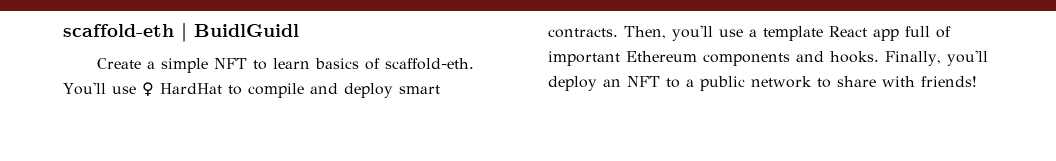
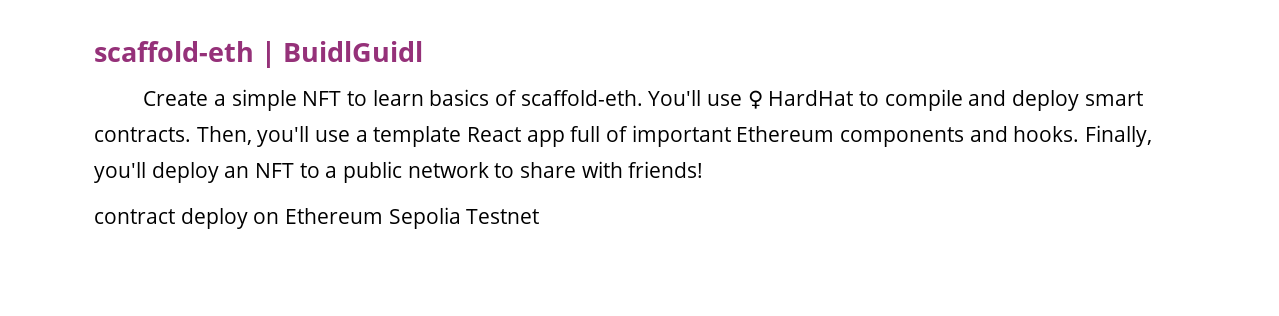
(977, 81) none -> [94,207,540,229] // contract deploy on Ethereum Sepolia Testnet

